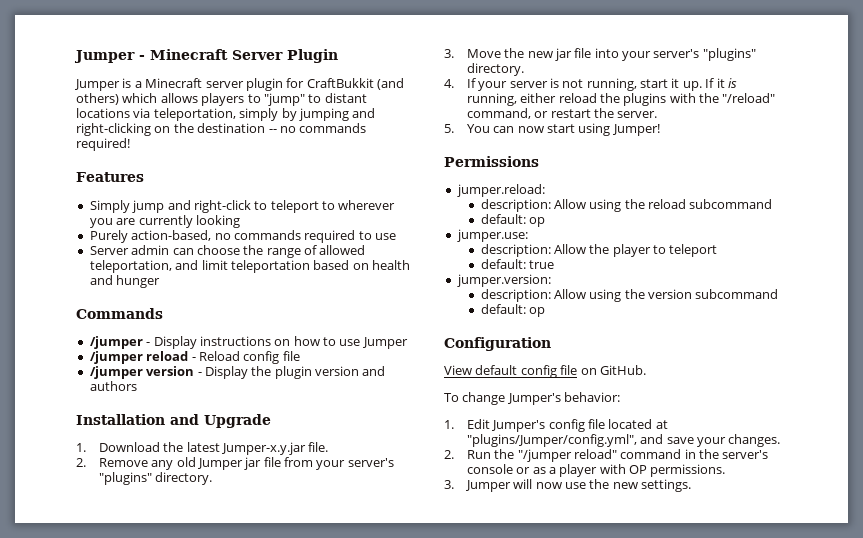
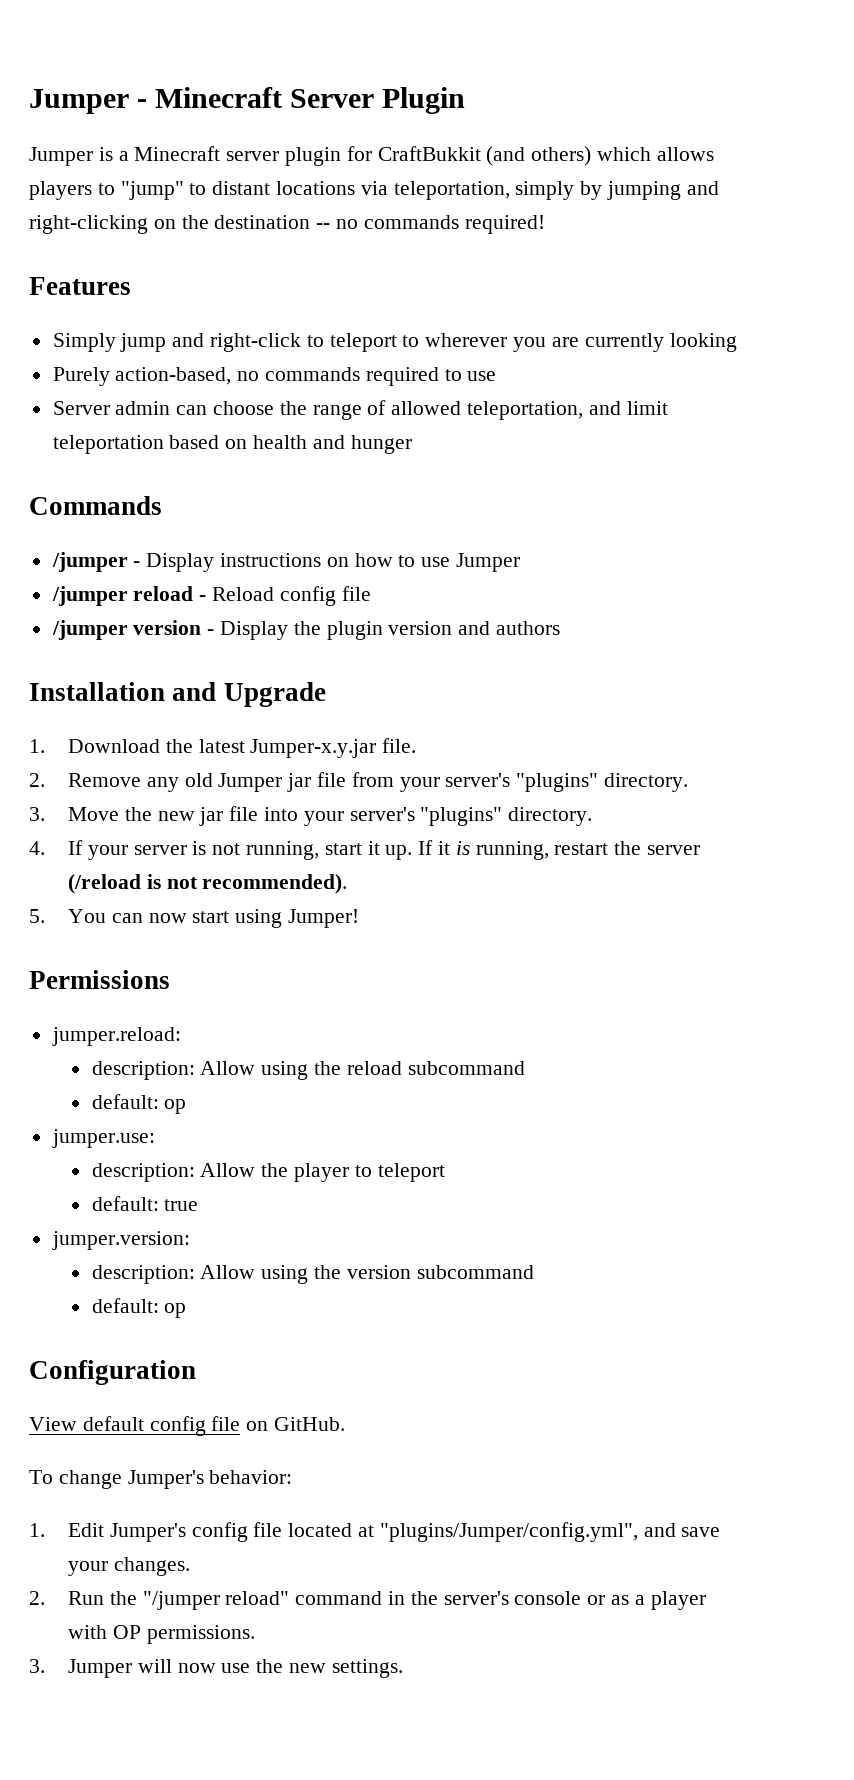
[520,93,776,106] [466,108,658,119] either reload the plugins with the "/reload" command, or restart the server. -> [554,841,701,855] [67,874,348,894] restart the server (/reload is not recommended).

